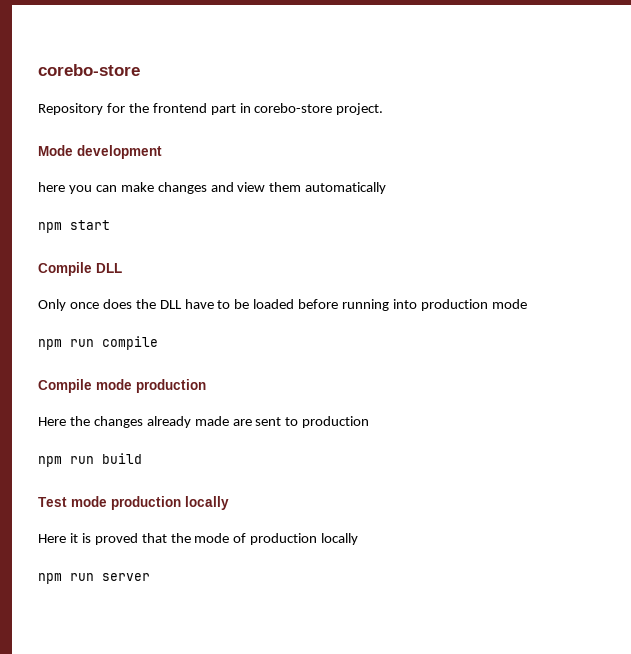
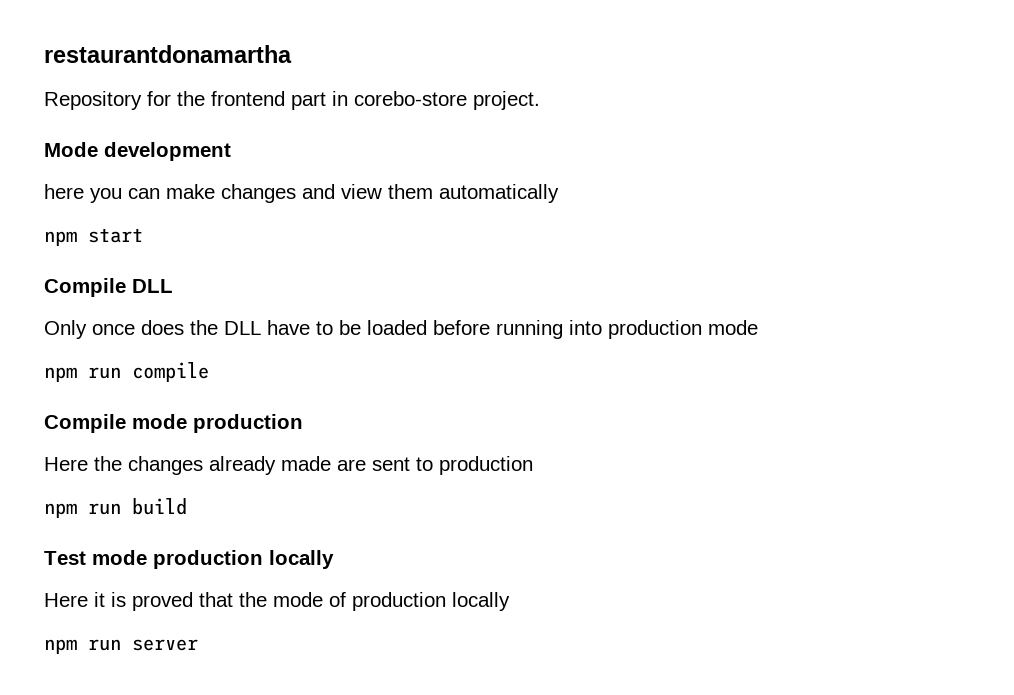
[38,64,140,76] corebo-store -> [44,45,292,63] restaurantdonamartha

